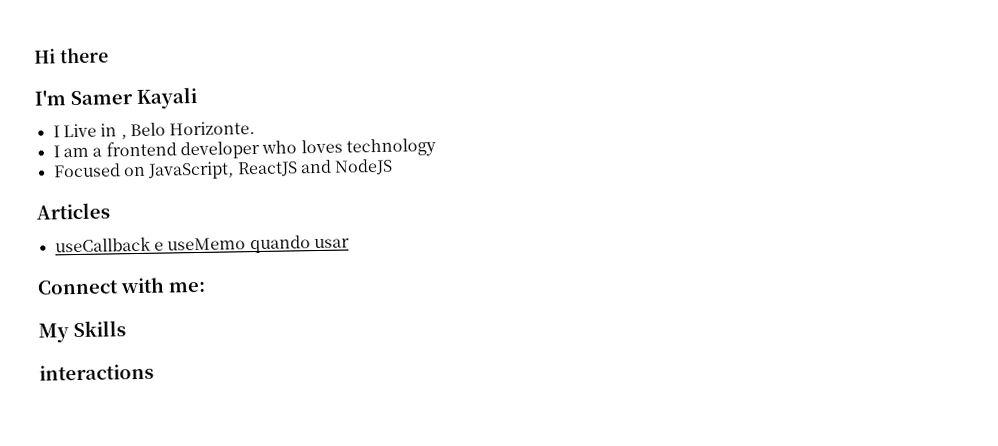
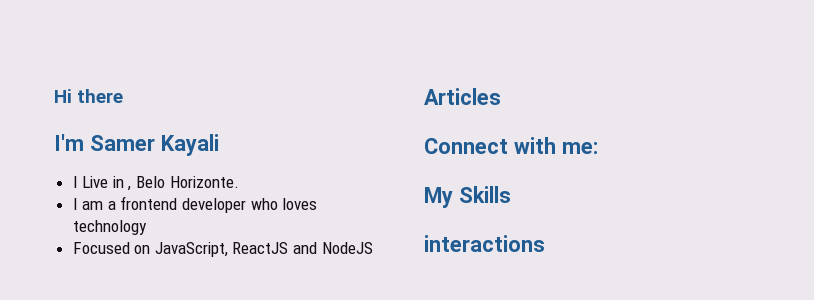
[54,235,350,254] // useCallback e useMemo quando usar -> (501, 96) none

